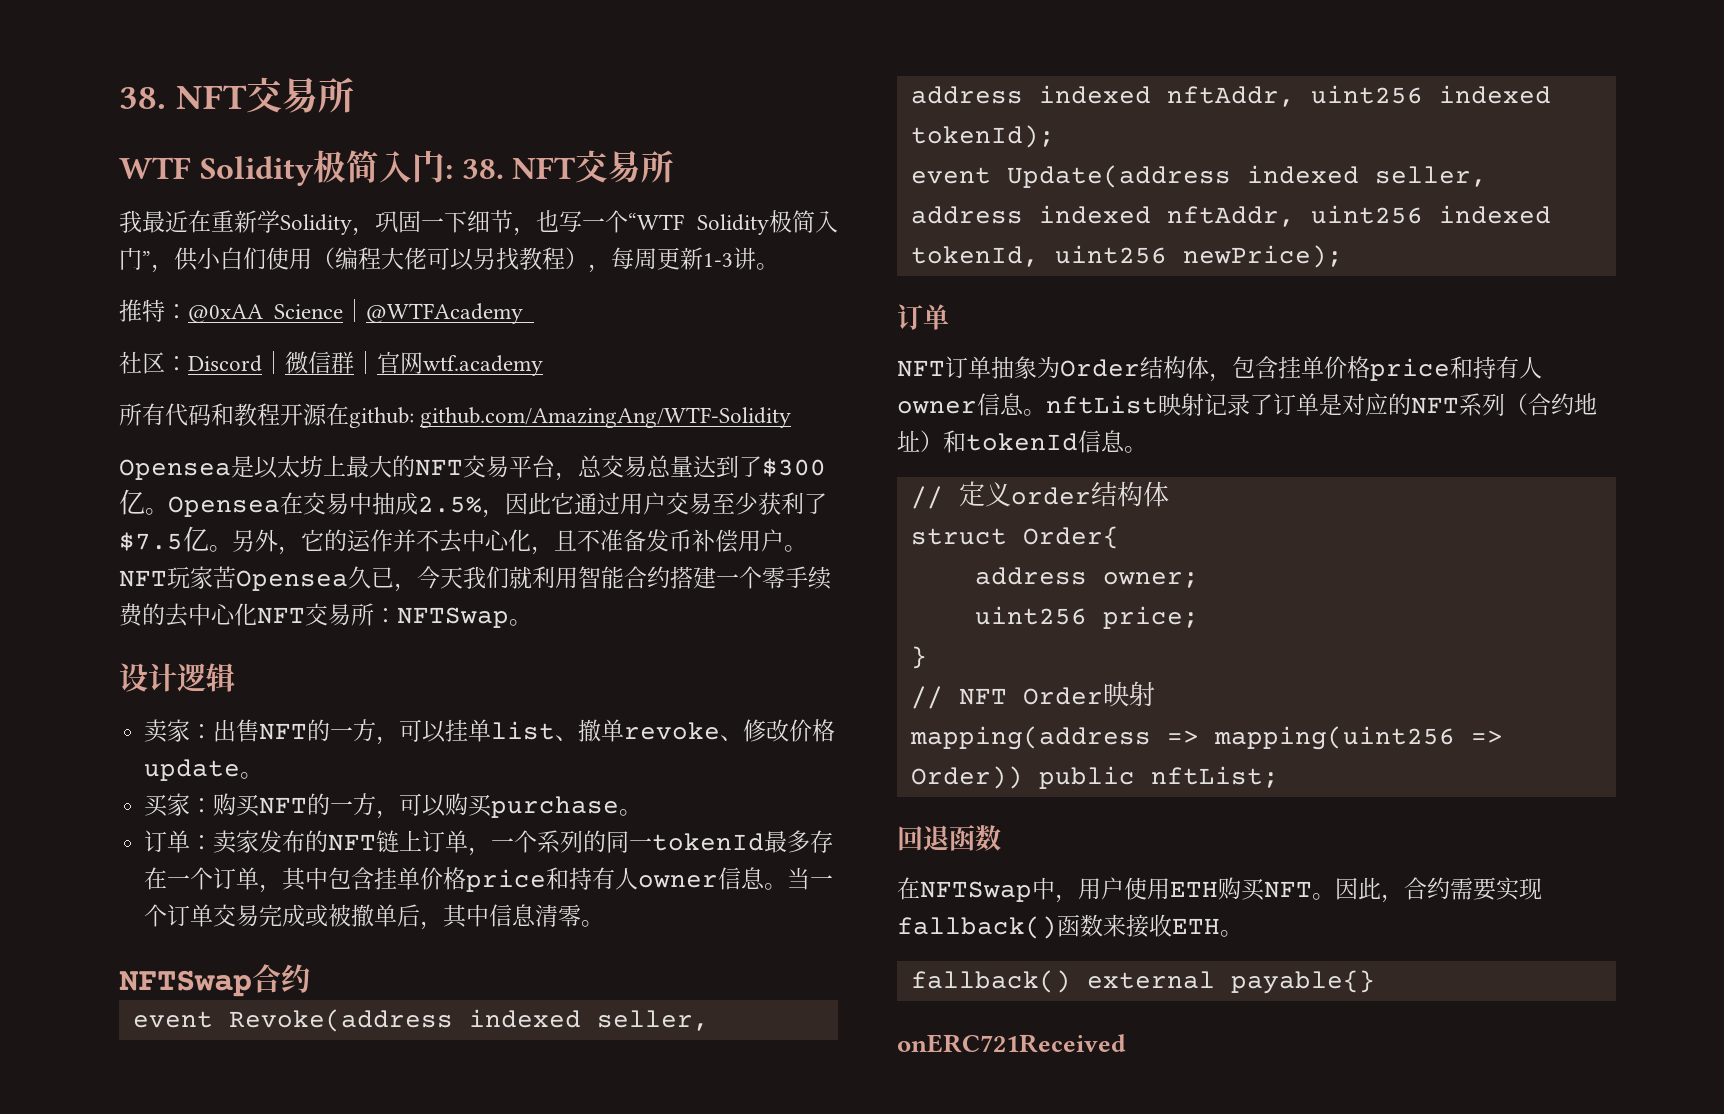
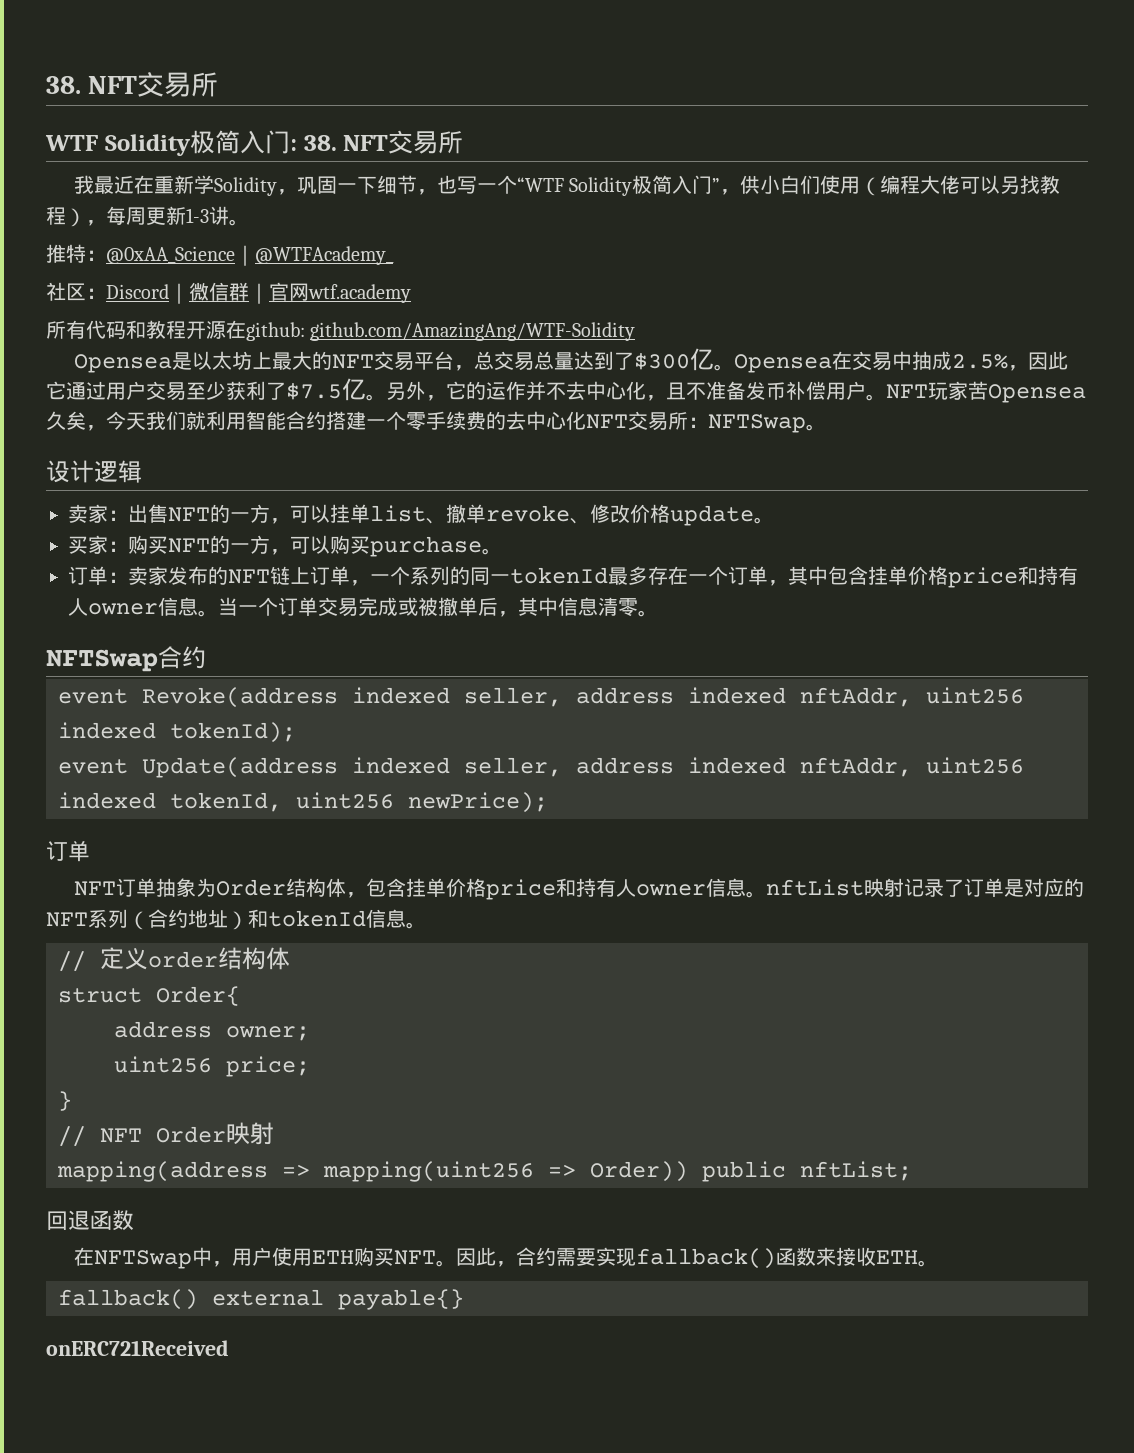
[371,567,394,588] 已 -> [66,411,86,430] 矣

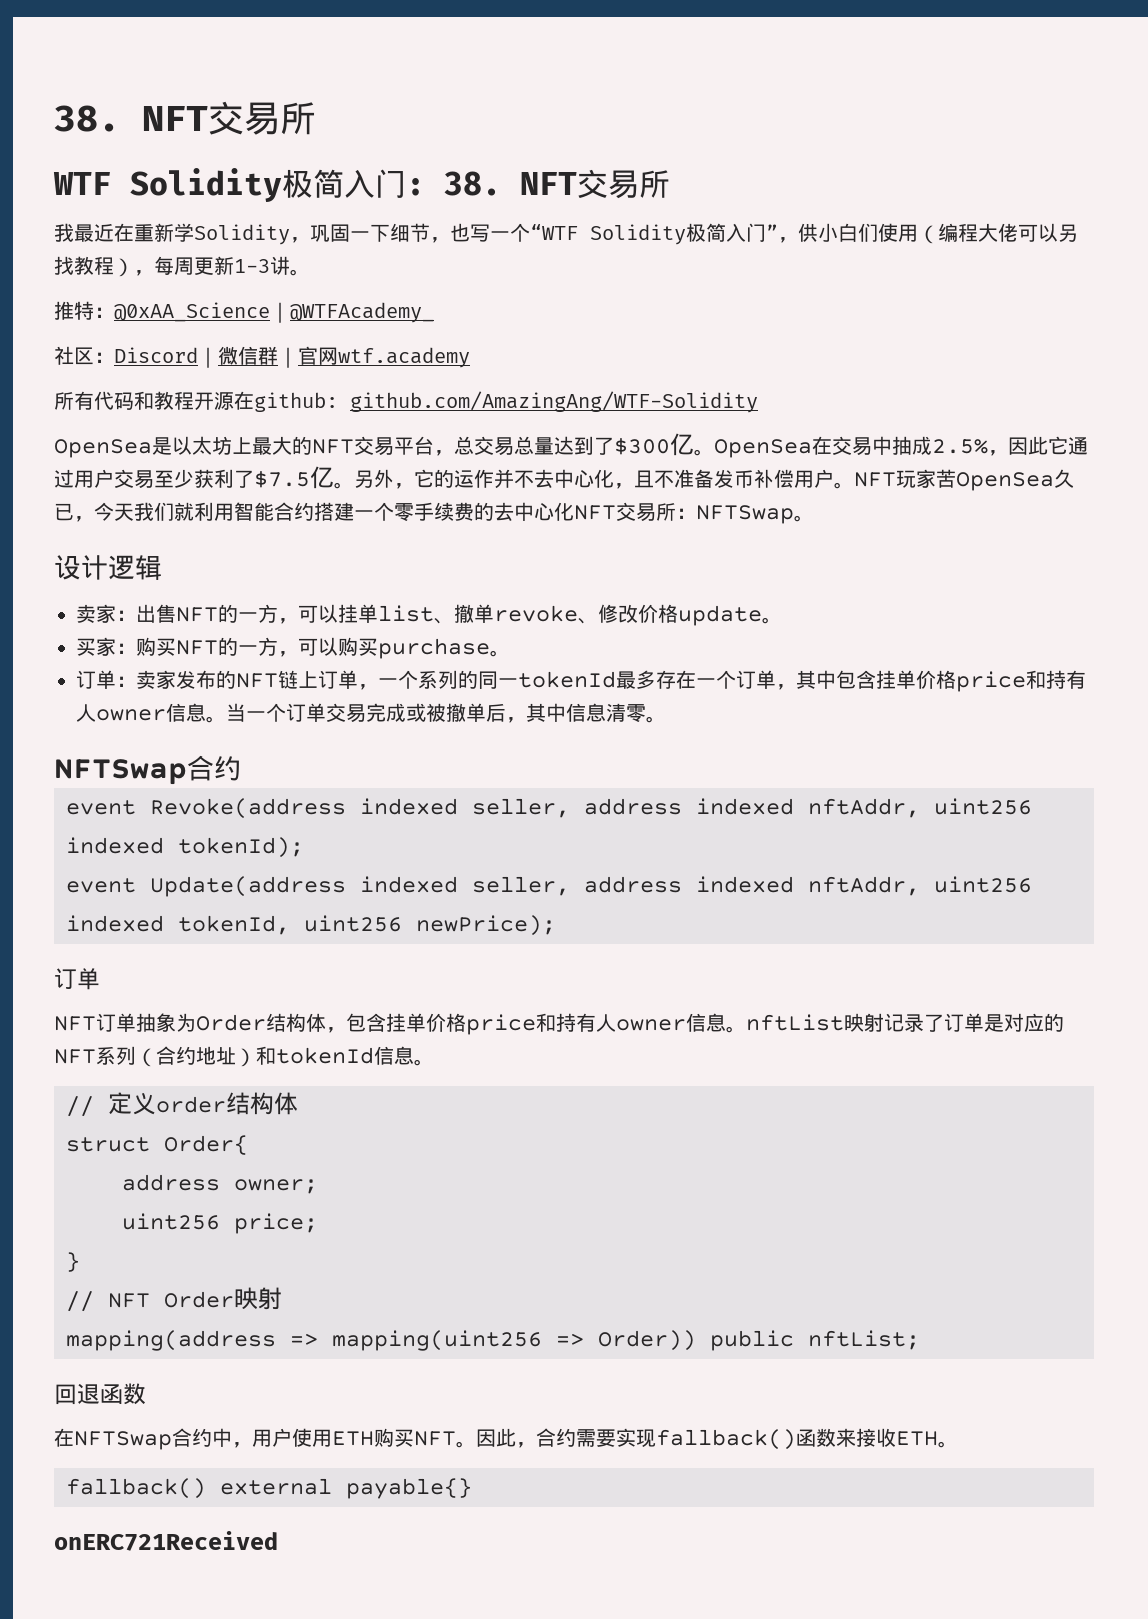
[74,354,173,373] Opensea -> [54,439,152,458] OpenSea
[734,354,833,373] Opensea -> [714,439,812,458] OpenSea
[988,384,1086,403] [46,411,86,430] Opensea久矣 -> [956,469,1074,491] [54,503,74,521] OpenSea久已
(193, 1259) none -> [172,1428,212,1447] 合约

